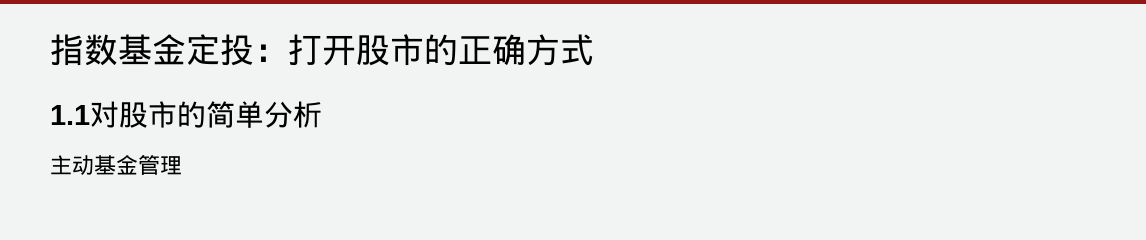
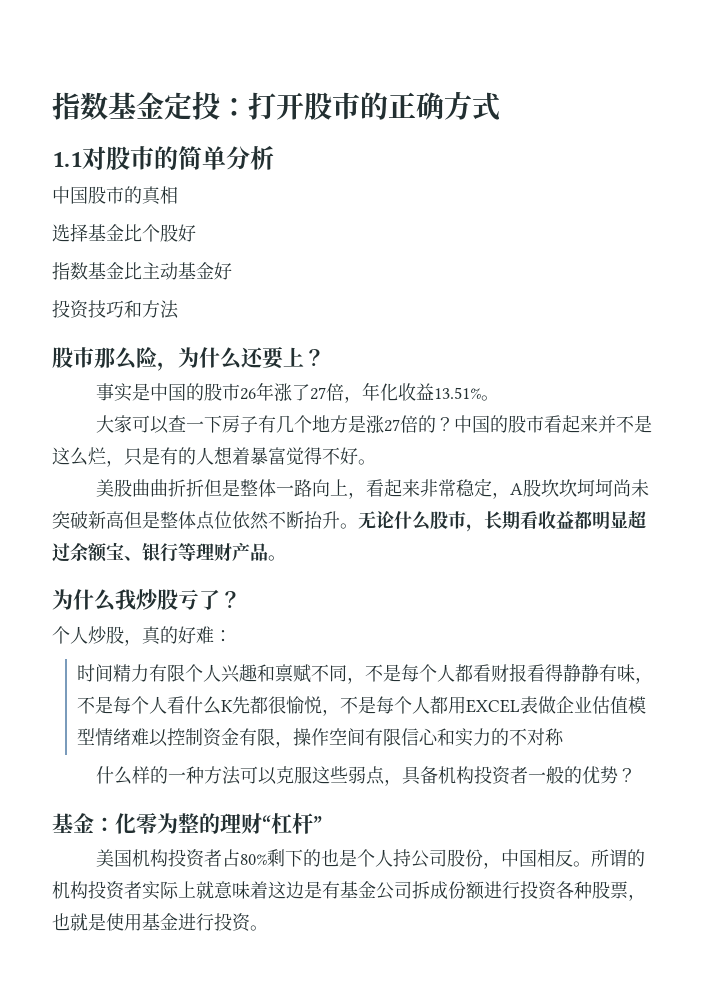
[50,155,182,175] 主动基金管理 -> [52,186,178,205] [52,223,196,242] [52,262,232,280] [52,300,179,319] [52,346,325,371] [95,382,499,403] [95,415,652,434] [52,446,376,467] [95,478,649,499] [52,510,646,532] [52,542,286,562] [52,589,241,612] [52,626,232,646] [77,663,654,684] [77,696,647,716] [77,728,565,748] [95,766,636,786] [52,812,322,835] [95,849,645,869] [52,881,646,901] [52,913,268,932] 中国股市的真相 // 选择基金比个股好 // 指数基金比主动基金好 // 投资技巧和方法 // 股市那么险，为什么还要上？ // 事实是中国的股市26年涨了27倍，年化收益13.51%。 // 大家可以查一下房子有几个地方是涨27倍的？中国的股市看起来并不是这么烂，只是有的人想着暴富觉得不好。 // 美股曲曲折折但是整体一路向上，看起来非常稳定，A股坎坎坷坷尚未突破新高但是整体点位依然不断抬升。无论什么股市，长期看收益都明显超过余额宝、银行等理财产品。 // 为什么我炒股亏了？ // 个人炒股，真的好难： // 时间精力有限个人兴趣和禀赋不同，不是每个人都看财报看得静静有味，不是每个人看什么K先都很愉悦，不是每个人都用EXCEL表做企业估值模型情绪难以控制资金有限，操作空间有限信心和实力的不对称 // 什么样的一种方法可以克服这些弱点，具备机构投资者一般的优势？ // 基金：化零为整的理财“杠杆” // 美国机构投资者占80%剩下的也是个人持公司股份，中国相反。所谓的机构投资者实际上就意味着这边是有基金公司拆成份额进行投资各种股票，也就是使用基金进行投资。

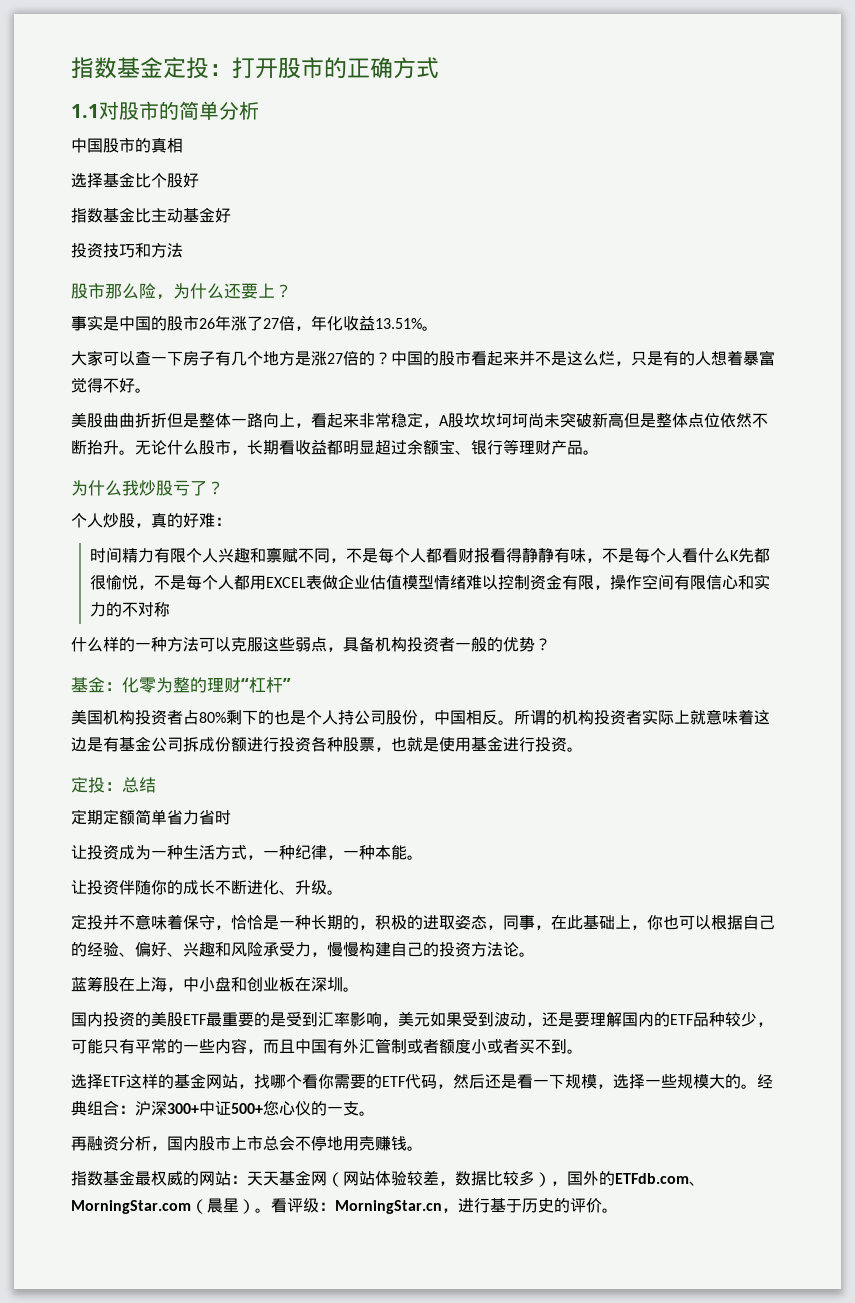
(268, 928) none -> [71,777,156,793] [71,809,231,825] [71,845,423,860] [71,880,343,895] [71,914,775,930] [71,942,535,957] [71,976,359,992] [71,1011,773,1027] [71,1038,583,1054] [71,1074,773,1089] [71,1100,375,1116] [71,1135,423,1151] [71,1170,705,1187] [71,1198,618,1214] // 定投：总结 // 定期定额简单省力省时 // 让投资成为一种生活方式，一种纪律，一种本能。 // 让投资伴随你的成长不断进化、升级。 // 定投并不意味着保守，恰恰是一种长期的，积极的进取姿态，同事，在此基础上，你也可以根据自己的经验、偏好、兴趣和风险承受力，慢慢构建自己的投资方法论。 // 蓝筹股在上海，中小盘和创业板在深圳。 // 国内投资的美股ETF最重要的是受到汇率影响，美元如果受到波动，还是要理解国内的ETF品种较少，可能只有平常的一些内容，而且中国有外汇管制或者额度小或者买不到。 // 选择ETF这样的基金网站，找哪个看你需要的ETF代码，然后还是看一下规模，选择一些规模大的。经典组合：沪深300+中证500+您心仪的一支。 // 再融资分析，国内股市上市总会不停地用壳赚钱。 // 指数基金最权威的网站：天天基金网（网站体验较差，数据比较多），国外的ETFdb.com、MorningStar.com（晨星）。看评级：MorningStar.cn，进行基于历史的评价。

